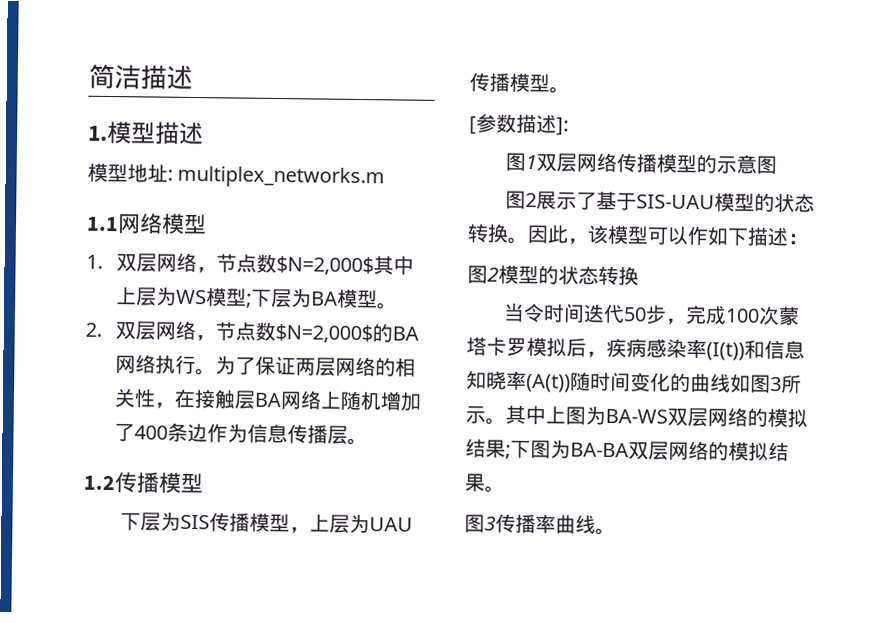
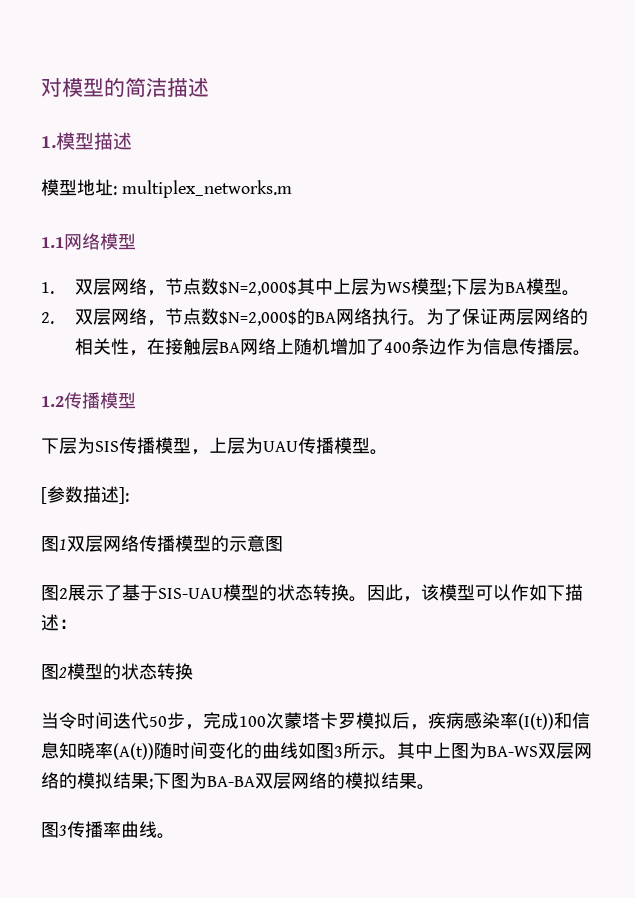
(88, 76) none -> [41,78,125,97] 对模型的

